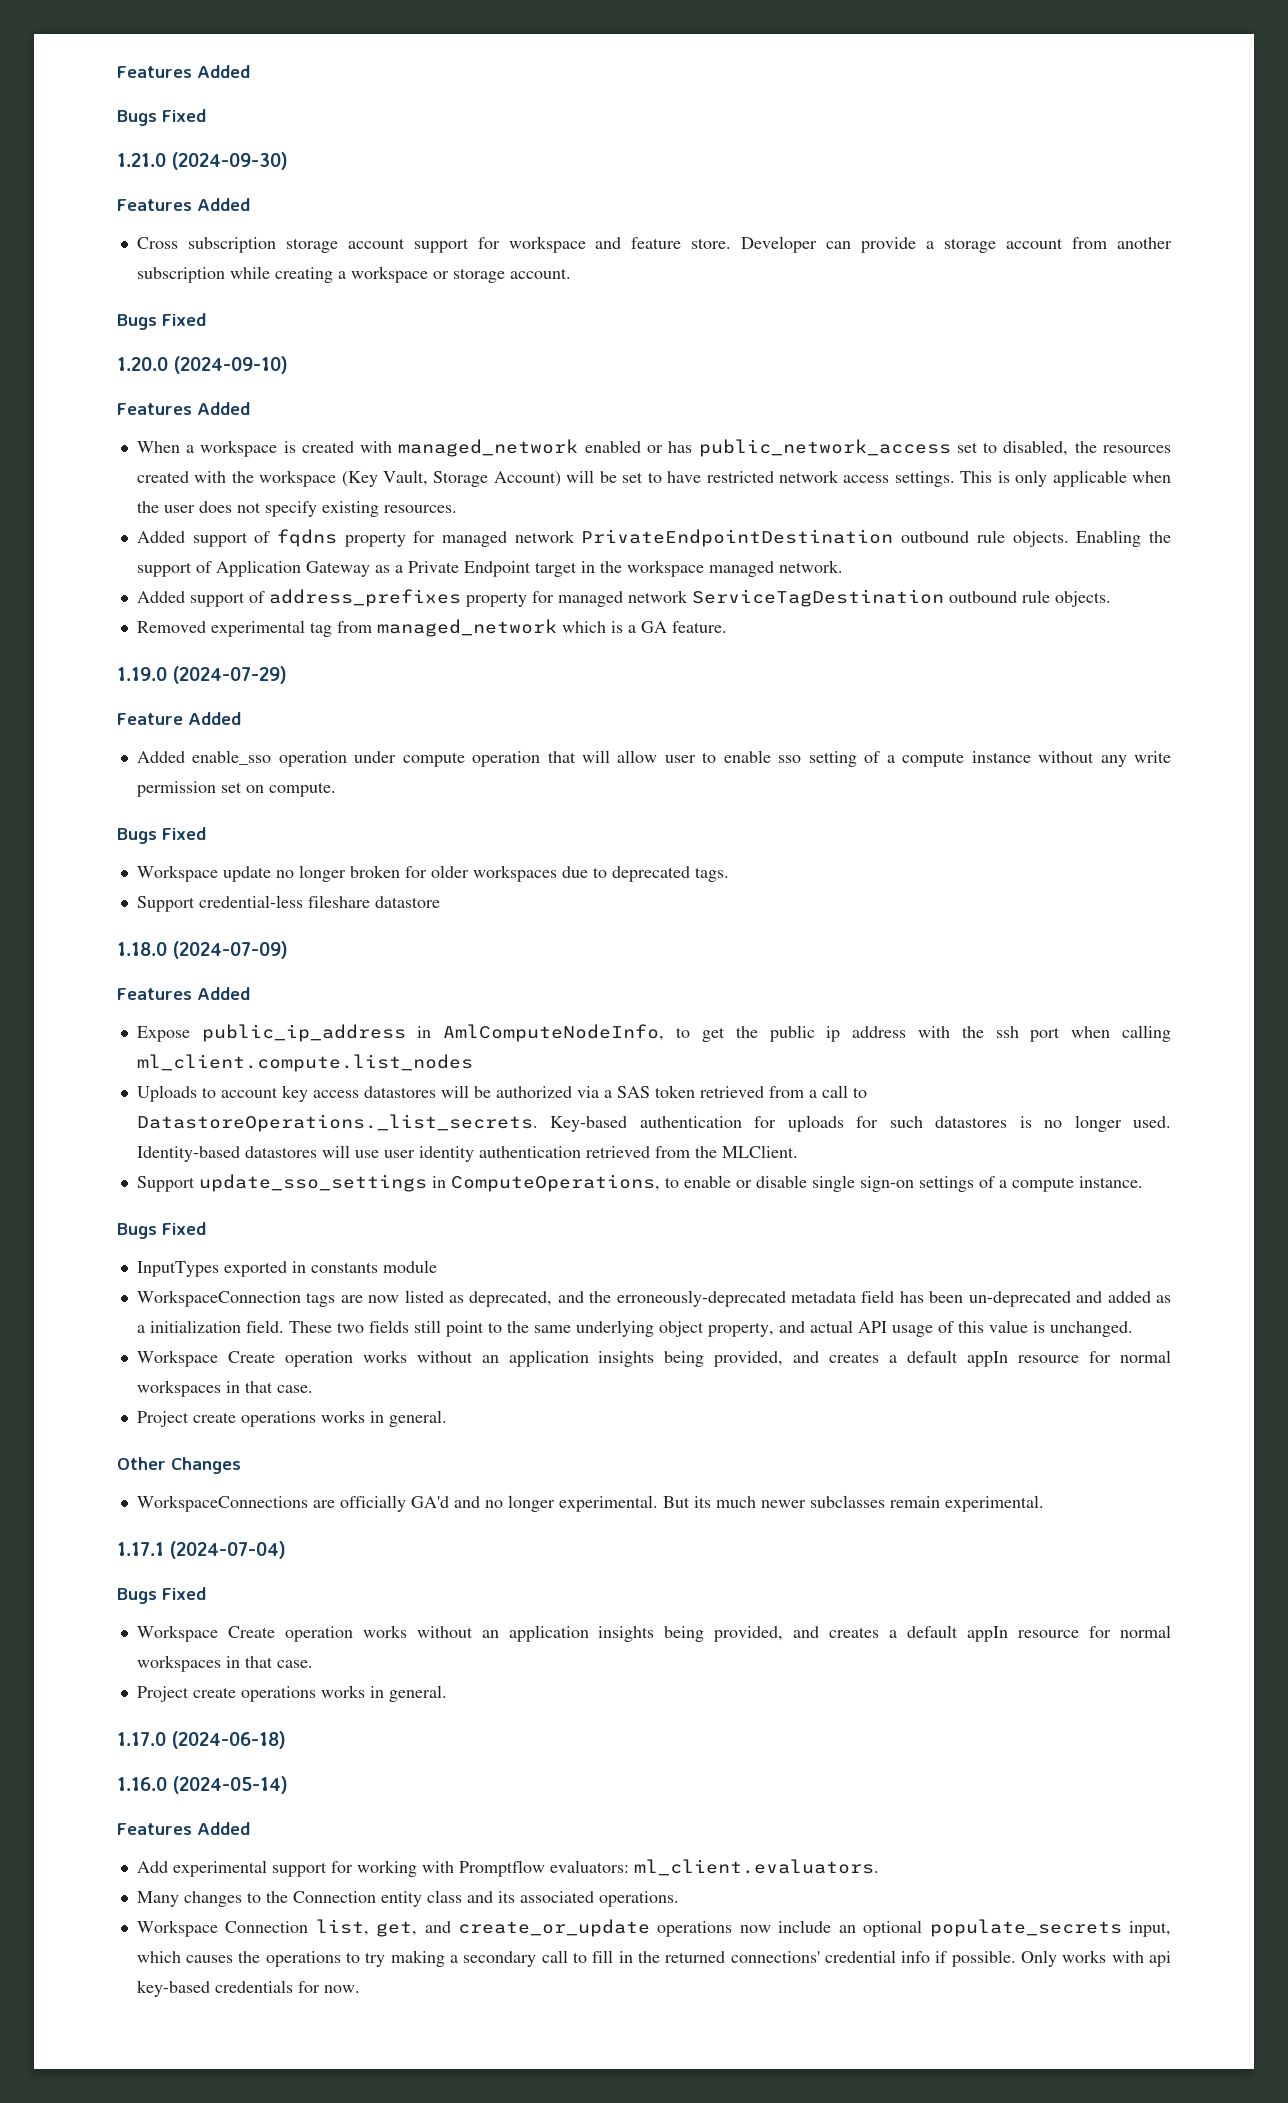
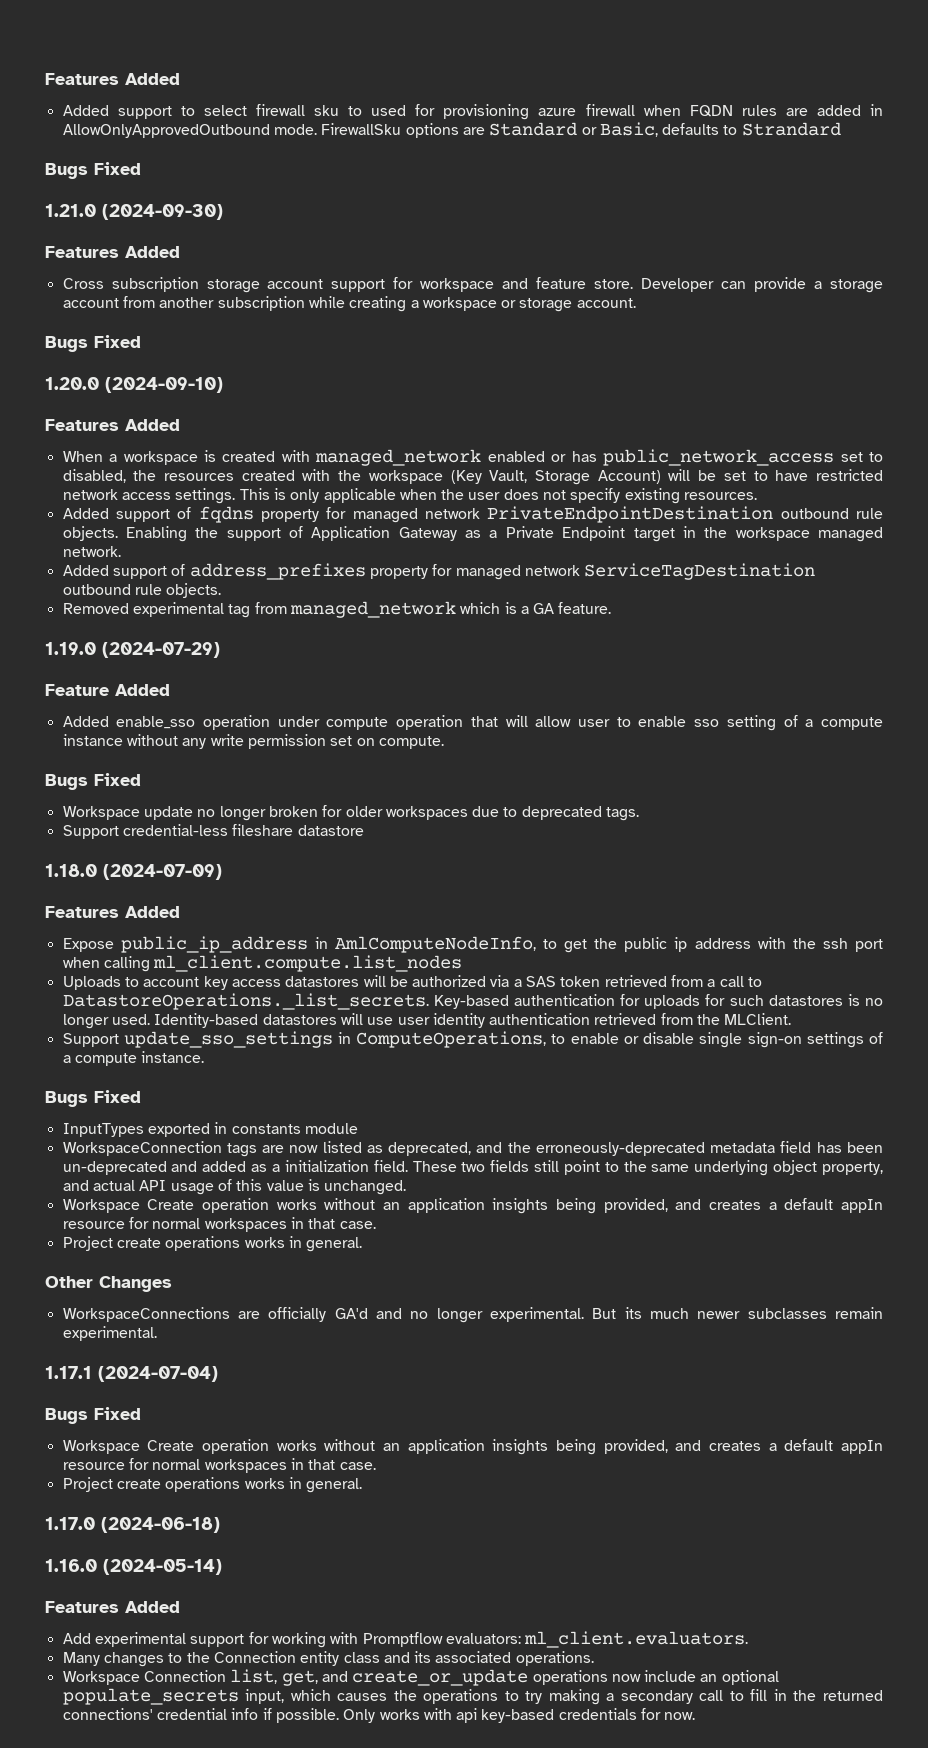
[117,65,250,78] Features Added -> [45,73,180,85] [62,104,884,120] [62,122,841,138] Features Added // Added support to select firewall sku to used for provisioning azure firewall when FQDN rules are added in AllowOnlyApprovedOutbound mode. FirewallSku options are Standard or Basic, defaults to Strandard

